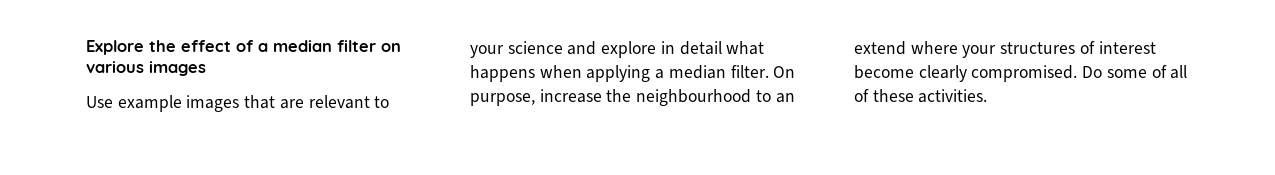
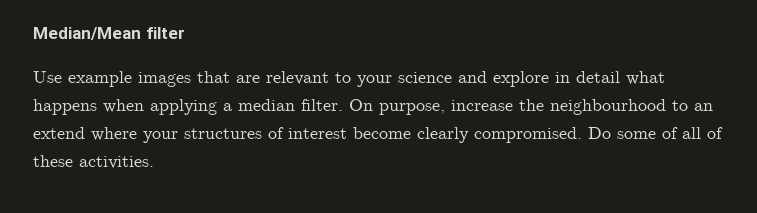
[86,40,401,55] [86,61,206,76] Explore the effect of a median filter on various images -> [33,27,185,40] Median/Mean filter

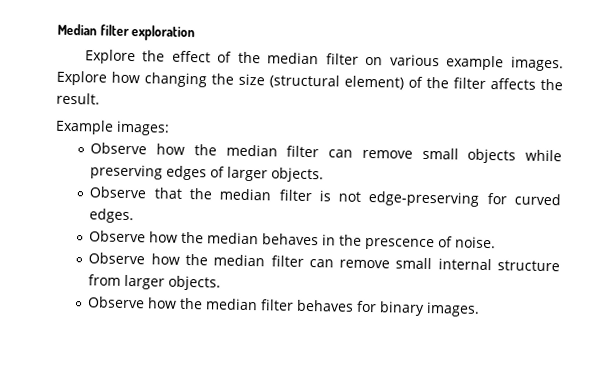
[33,27,185,40] [33,71,665,87] [33,99,713,115] [33,127,723,143] [33,155,154,169] Median/Mean filter // Use example images that are relevant to your science and explore in detail what happens when applying a median filter. On purpose, increase the neighbourhood to an extend where your structures of interest become clearly compromised. Do some of all of these activities. -> [57,23,196,42] [84,49,564,72] [56,70,563,91] [56,92,100,105] [55,119,170,136] [90,142,562,164] [90,164,325,183] [89,186,561,207] [89,208,135,224] [89,230,497,251] [88,252,560,272] [88,274,222,291] [88,296,481,317] Median filter exploration // Explore the effect of the median filter on various example images. Explore how changing the size (structural element) of the filter affects the result. // Example images: // Observe how the median filter can remove small objects while preserving edges of larger objects. // Observe that the median filter is not edge-preserving for curved edges. // Observe how the median behaves in the prescence of noise. // Observe how the median filter can remove small internal structure from larger objects. // Observe how the median filter behaves for binary images.

